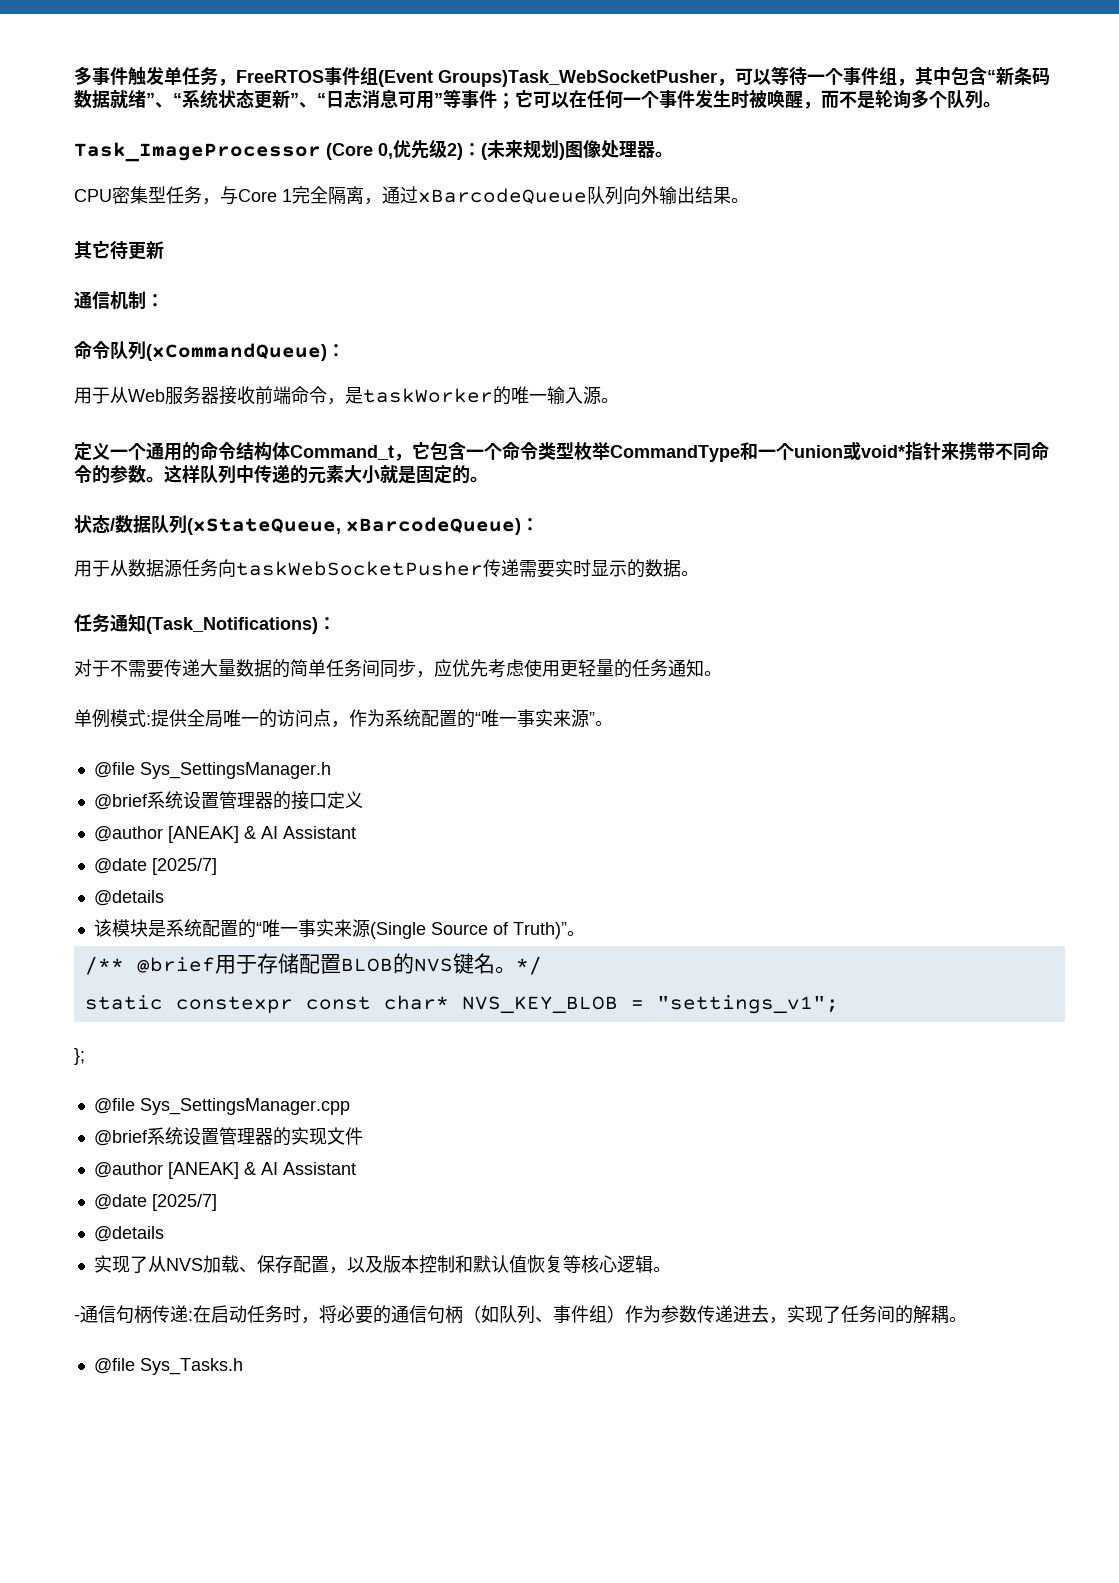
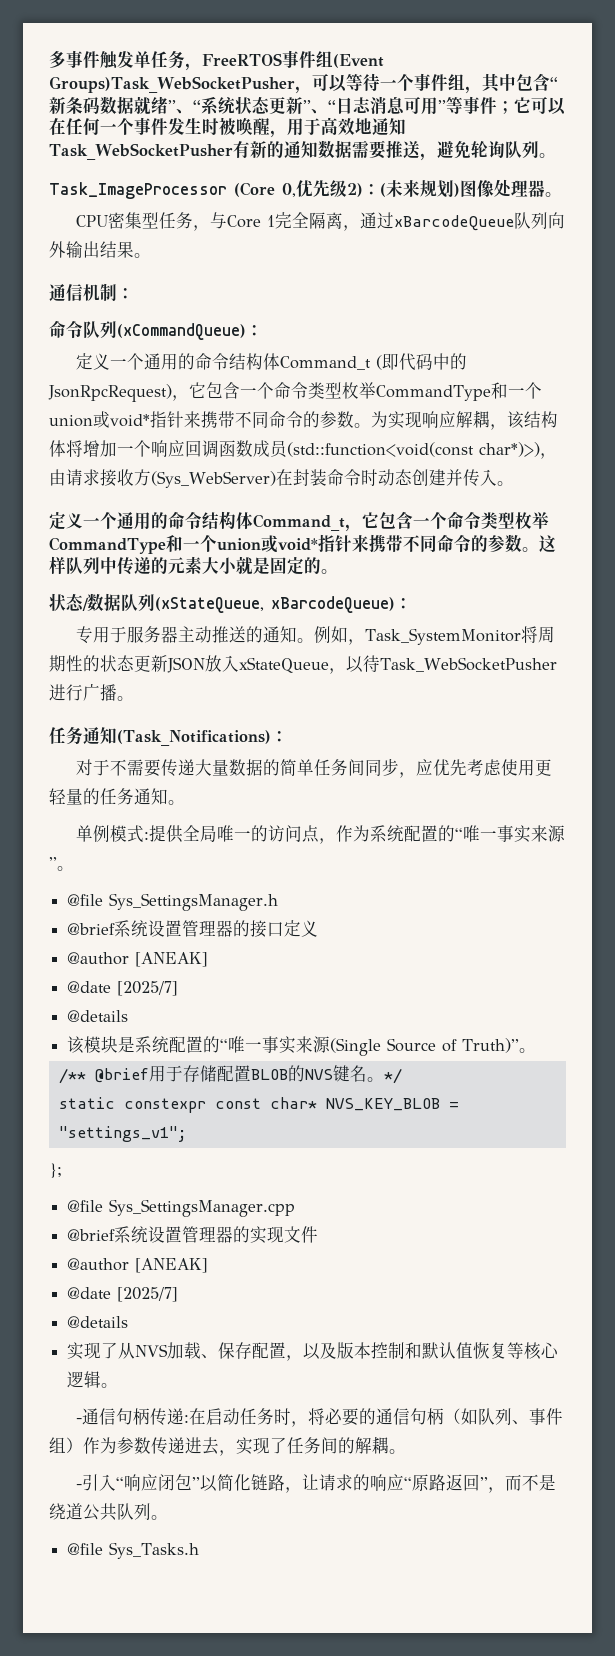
[821,89,947,109] 而不是轮询多个 -> [287,117,406,136] [49,140,505,161] 用于高效地通知Task_WebSocketPusher有新的通知数据需要推送，避免轮询
[74,241,164,260] // 其它待更新 -> (151, 255) none
[74,386,601,405] 用于从Web服务器接收前端命令，是taskWorker的唯一输入源 -> [76,353,468,371] [48,382,542,402] [49,410,558,430] [49,440,557,459] [49,469,497,488] 定义一个通用的命令结构体Command_t (即代码中的JsonRpcRequest)，它包含一个命令类型枚举CommandType和一个union或void*指针来携带不同命令的参数。为实现响应解耦，该结构体将增加一个响应回调函数成员(std::function<void(const char*)>)，由请求接收方(Sys_WebServer)在封装命令时动态创建并传入
[74,559,681,578] 用于从数据源任务向taskWebSocketPusher传递需要实时显示的数据 -> [76,626,556,645] [49,655,557,674] [49,684,117,701] 专用于服务器主动推送的通知。例如，Task_SystemMonitor将周期性的状态更新JSON放入xStateQueue，以待Task_WebSocketPusher进行广播
[243,826,356,839] & AI Assistant -> (209, 959) none
[243,1162,356,1175] & AI Assistant -> (209, 1265) none
(967, 1319) none -> [76,1474,557,1493] [49,1503,168,1521] // -引入“响应闭包”以简化链路，让请求的响应“原路返回”，而不是绕道公共队列。

